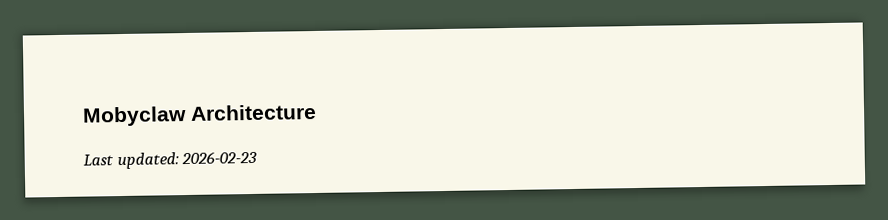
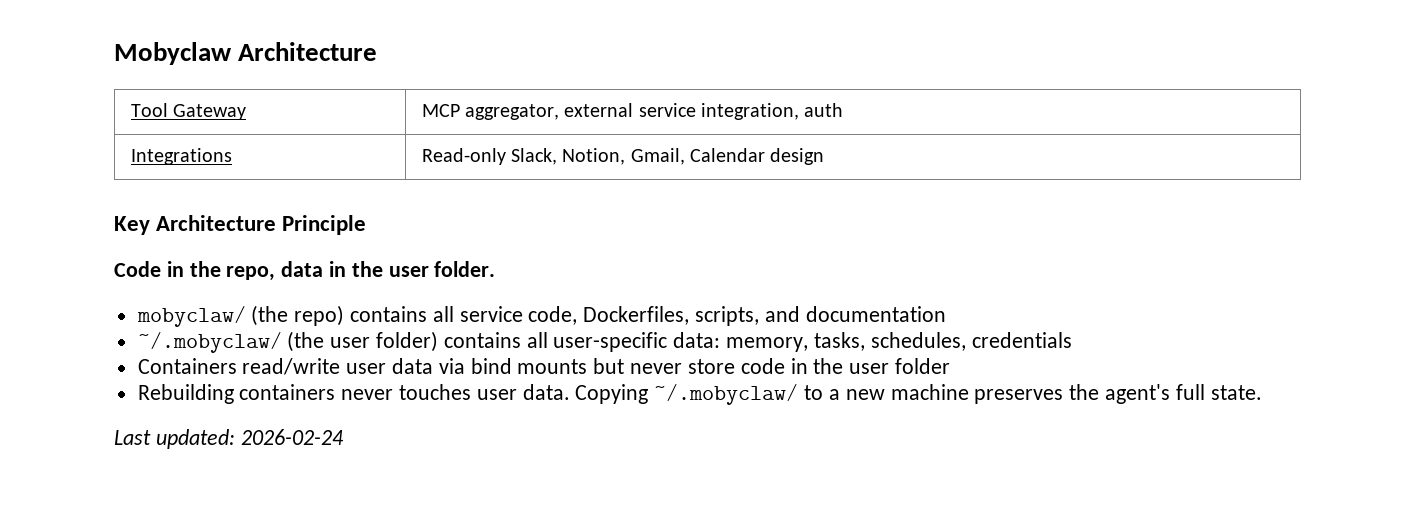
(317, 112) none -> [130,103,247,120] [421,103,844,120] [130,148,232,165] [421,148,825,165] [114,215,367,235] [114,261,496,281] [136,305,946,327] [137,331,1072,353] [137,358,950,375] [137,384,1262,405] // Tool Gateway | MCP aggregator, external service integration, auth // Integrations | Read-only Slack, Notion, Gmail, Calendar design // Key Architecture Principle // Code in the repo, data in the user folder. // mobyclaw/ (the repo) contains all service code, Dockerfiles, scripts, and documentation // ~/.mobyclaw/ (the user folder) contains all user-specific data: memory, tasks, schedules, credentials // Containers read/write user data via bind mounts but never store code in the user folder // Rebuilding containers never touches user data. Copying ~/.mobyclaw/ to a new machine preserves the agent's full state.
[181,150,258,165] 2026-02-23 -> [240,429,344,445] 2026-02-24

